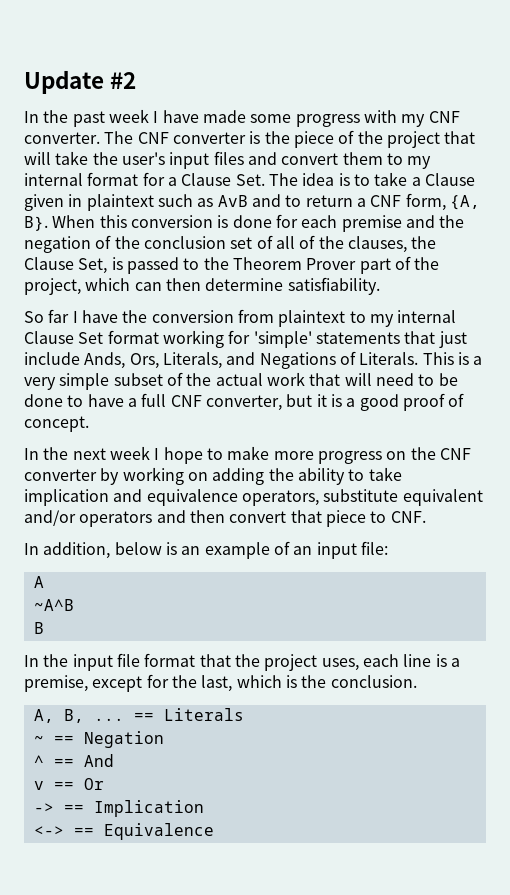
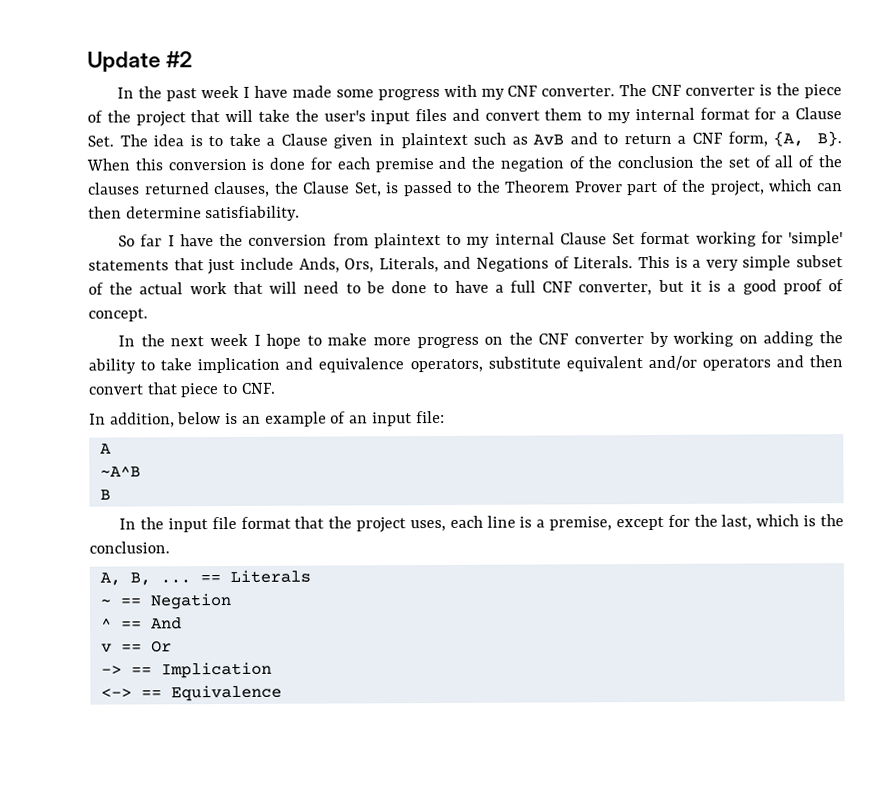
(226, 242) none -> [699,155,724,168] the
(344, 242) none -> [88,182,210,195] clauses returned

